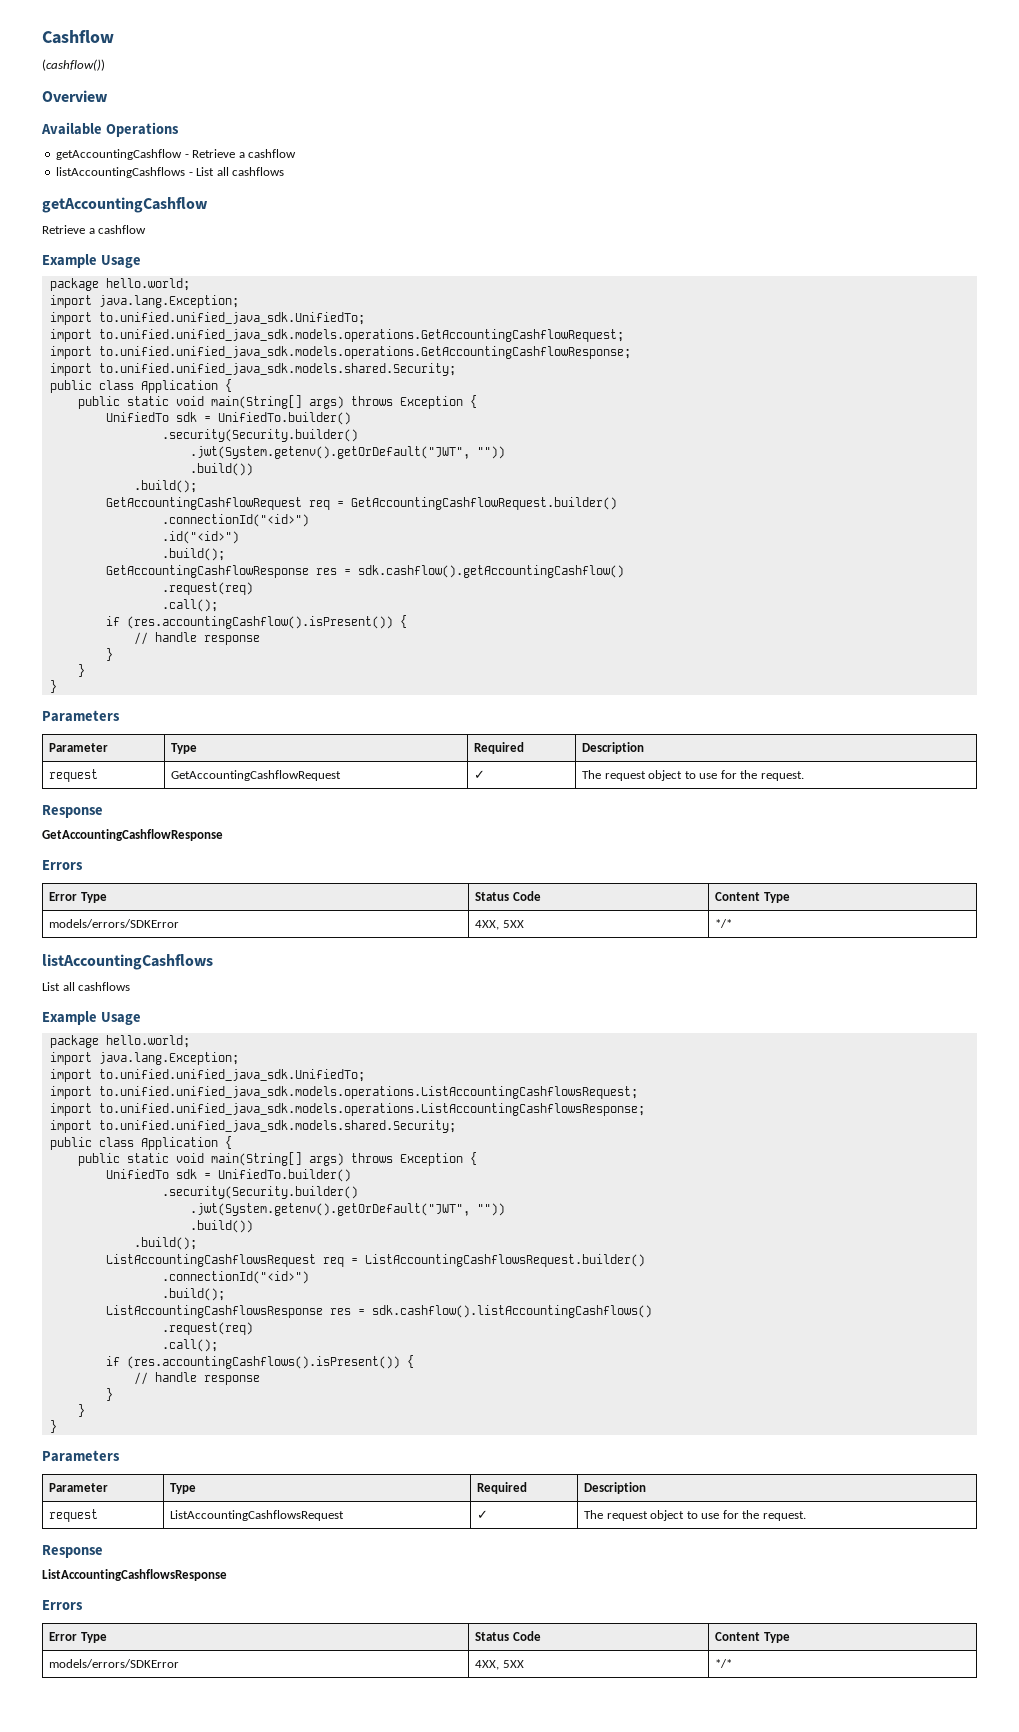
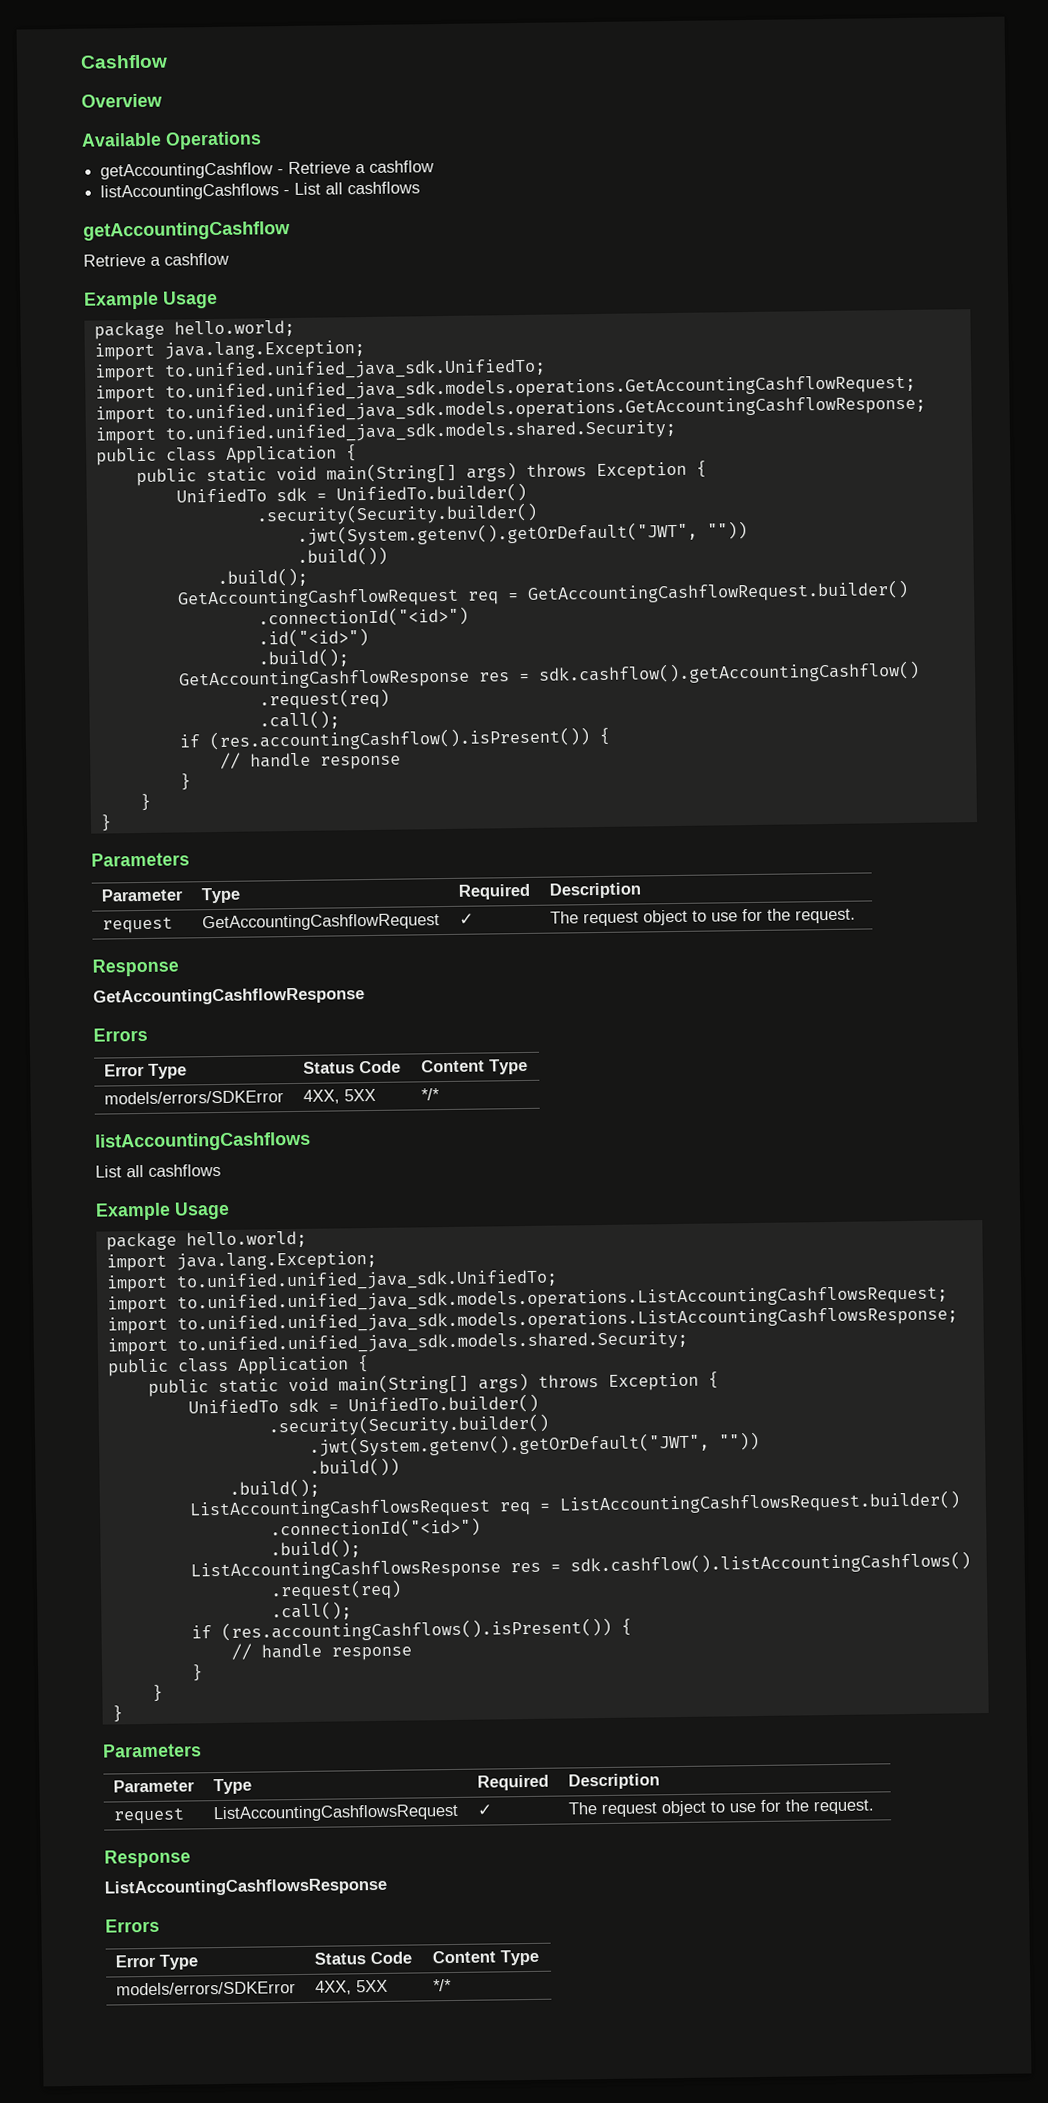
[42,59,105,71] // (cashflow()) -> (168, 61) none

